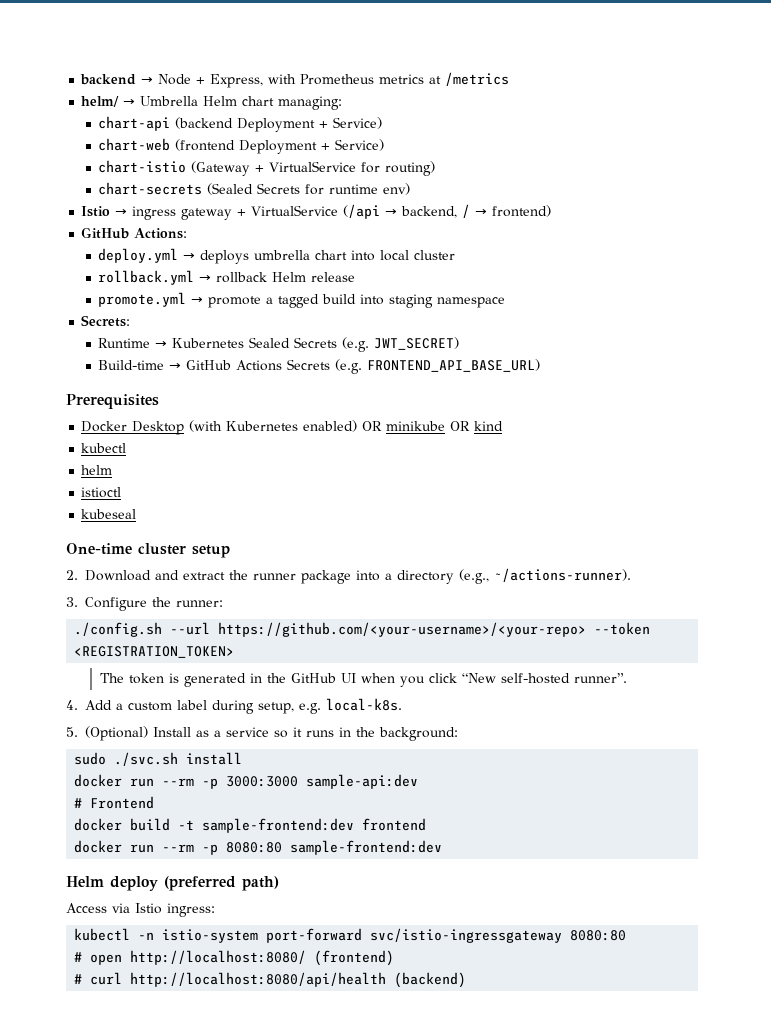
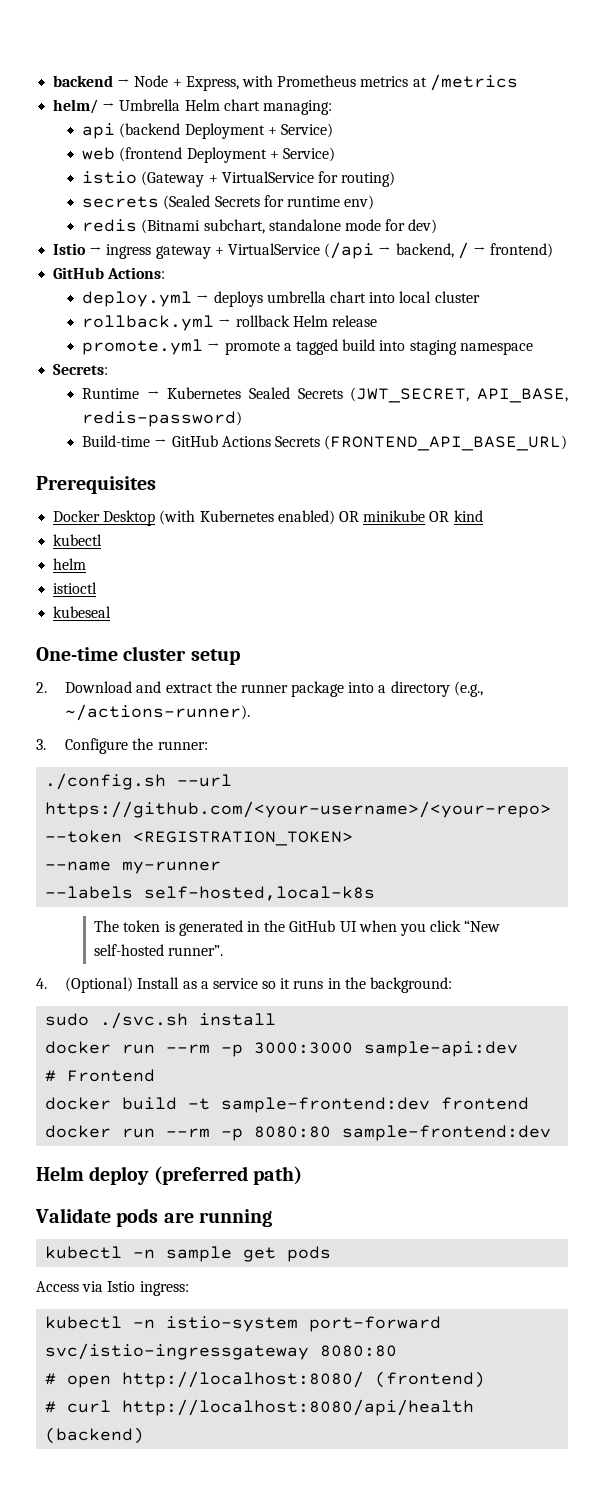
[98,116,171,131] chart-api -> [82,123,116,139] api
[98,138,171,151] chart-web -> [82,147,116,160] web
[98,160,187,173] chart-istio -> [82,171,138,184] istio
[98,182,203,195] chart-secrets -> [82,196,160,208] secrets
(411, 189) none -> [82,219,438,234] // redis (Bitnami subchart, standalone mode for dev)
[342,337,460,352] (e.g. JWT_SECRET) -> [350,387,568,403] [82,411,243,427] (JWT_SECRET, API_BASE, redis-password)
[335,359,541,374] (e.g. FRONTEND_API_BASE_URL) -> [324,435,568,451] (FRONTEND_API_BASE_URL)
(235, 652) none -> [45,861,222,874] [45,886,376,901] // --name my-runner // --labels self-hosted,local-k8s
[85,698,402,714] [66,727,78,737] Add a custom label during setup, e.g. local-k8s. // 5. -> (47, 983) none
(279, 883) none -> [35,1208,272,1227] [45,1246,332,1262] // Validate pods are running // kubectl -n sample get pods

